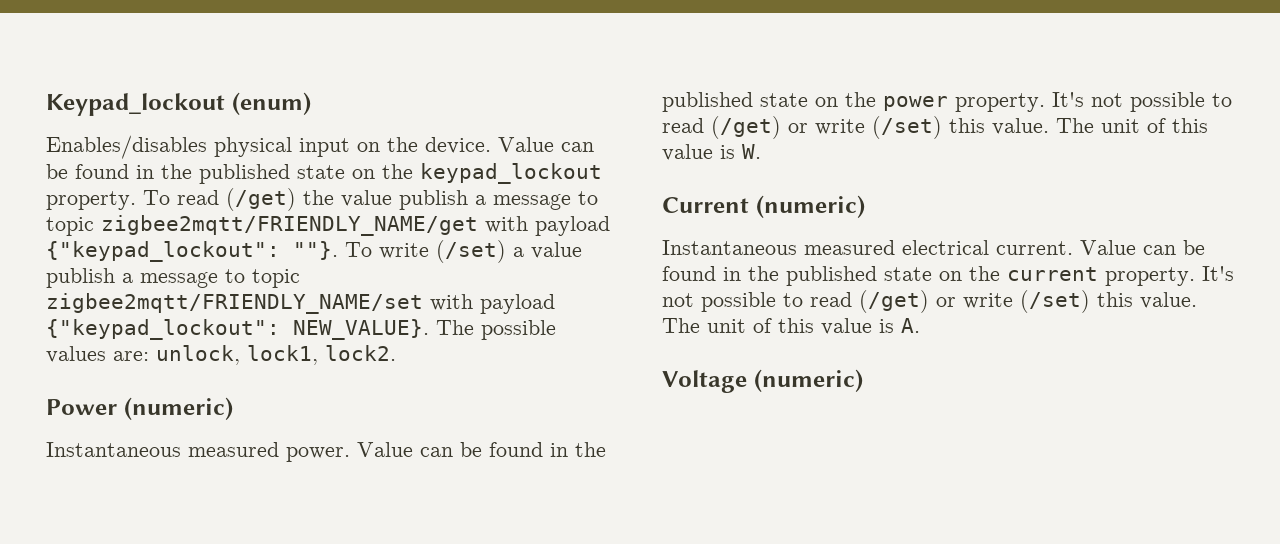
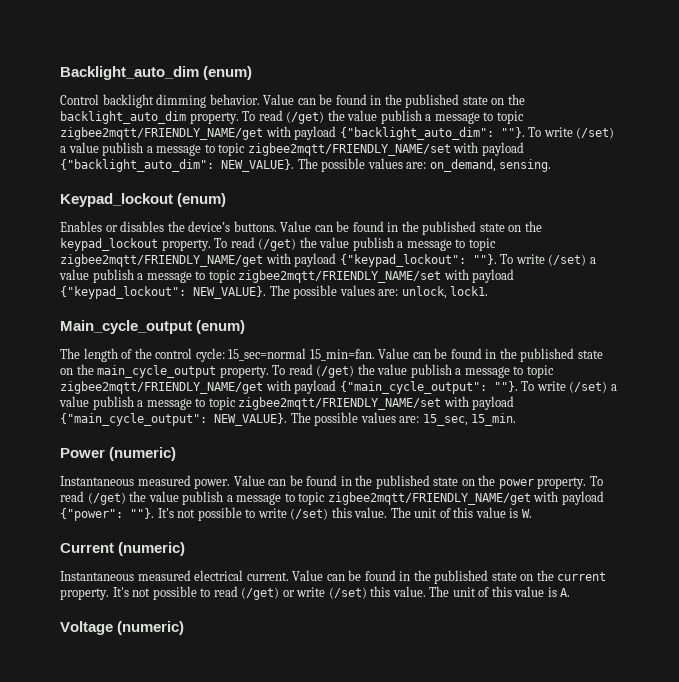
[46,92,311,116] [46,135,491,159] Keypad_lockout (enum) // Enables/disables physical input on the device. -> [60,66,253,80] [60,94,525,108] [60,110,524,124] [60,126,615,140] [60,142,524,156] [60,158,552,172] [60,193,227,207] [60,221,277,232] Backlight_auto_dim (enum) // Control backlight dimming behavior. Value can be found in the published state on the backlight_auto_dim property. To read (/get) the value publish a message to topic zigbee2mqtt/FRIENDLY_NAME/get with payload {"backlight_auto_dim": ""}. To write (/set) a value publish a message to topic zigbee2mqtt/FRIENDLY_NAME/set with payload {"backlight_auto_dim": NEW_VALUE}. The possible values are: on_demand, sensing. // Keypad_lockout (enum) // Enables or disables the device’s buttons.
[247,345,396,365] lock1, lock2. -> [450,286,489,296] [60,320,246,334] [60,348,603,362] [60,364,554,378] [60,380,617,394] [59,396,515,410] [60,412,517,426] lock1. // Main_cycle_output (enum) // The length of the control cycle: 15_sec=normal 15_min=fan. Value can be found in the published state on the main_cycle_output property. To read (/get) the value publish a message to topic zigbee2mqtt/FRIENDLY_NAME/get with payload {"main_cycle_output": ""}. To write (/set) a value publish a message to topic zigbee2mqtt/FRIENDLY_NAME/set with payload {"main_cycle_output": NEW_VALUE}. The possible values are: 15_sec, 15_min.
[1052,92,1232,112] [662,116,808,139] It's not possible to read (/get) or -> [589,476,603,486] [60,491,604,505] [60,507,256,521] To read (/get) the value publish a message to topic zigbee2mqtt/FRIENDLY_NAME/get with payload {"power": ""}. It's not possible to

